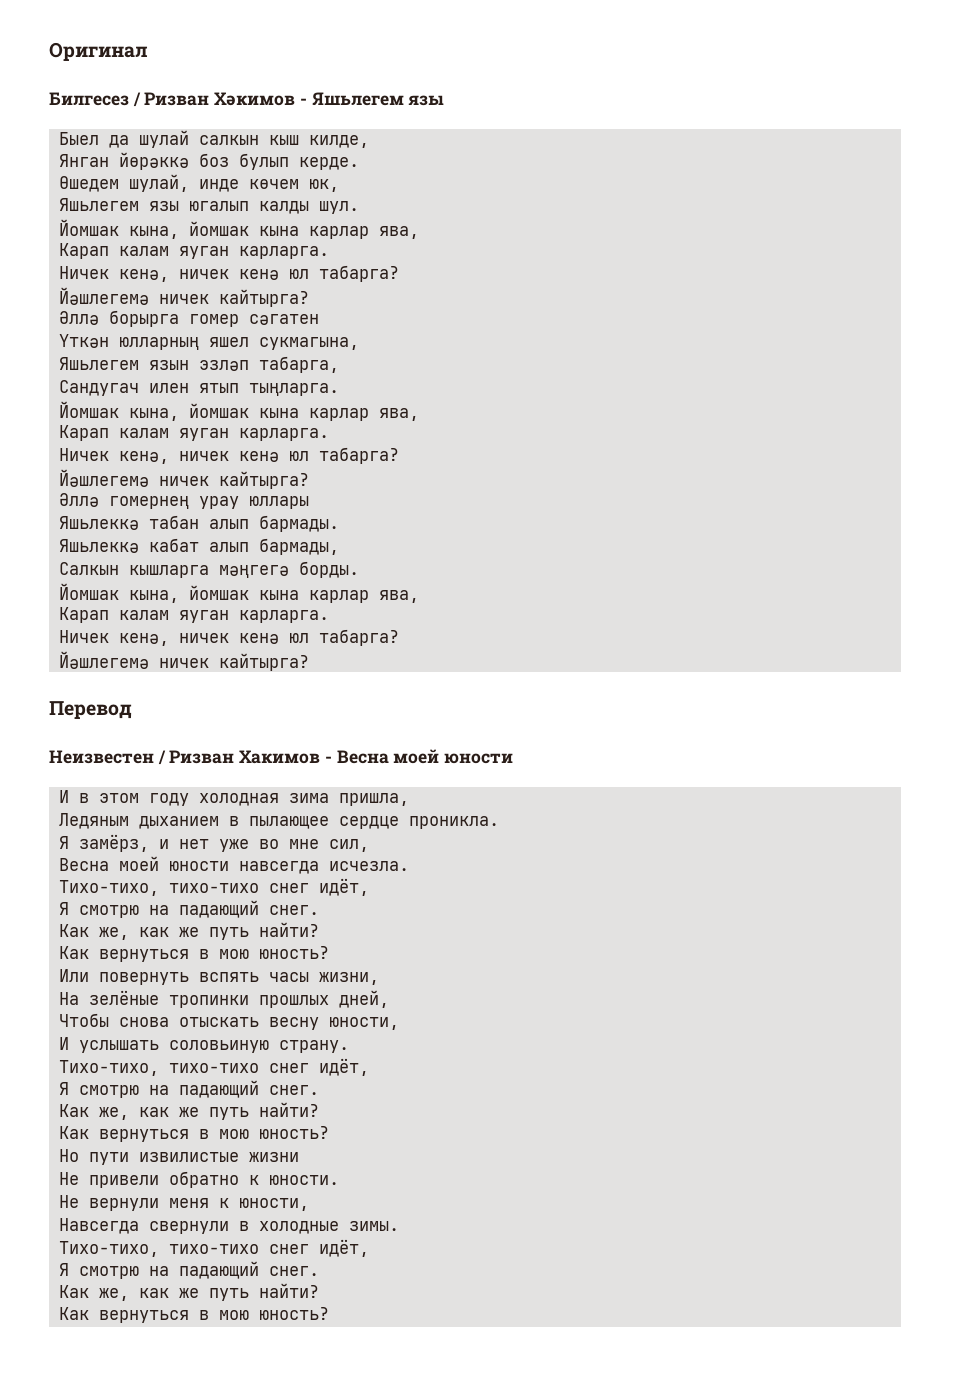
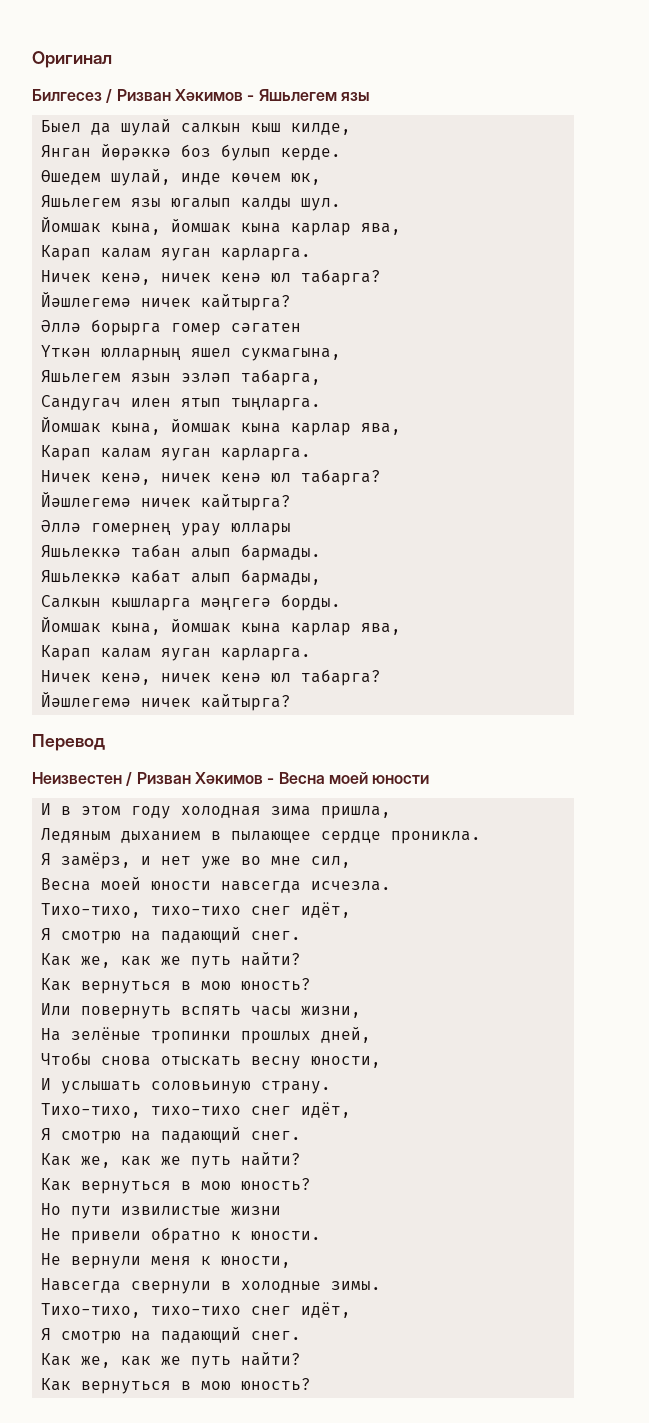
[239,750,321,764] Хакимов -> [194,772,263,784] Хәкимов

